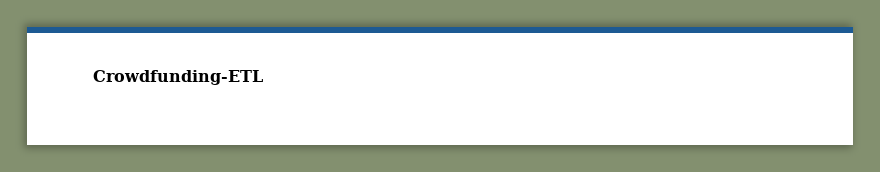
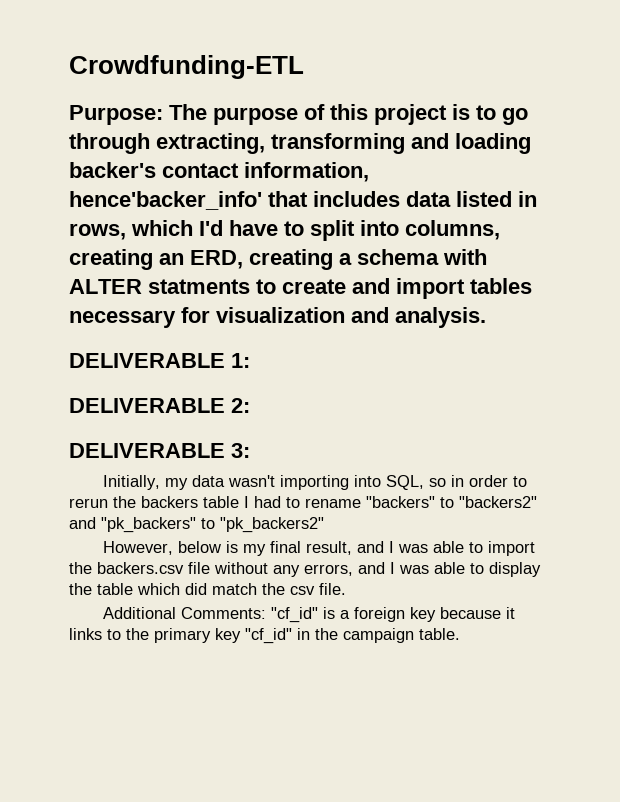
(263, 77) none -> [69,104,528,125] [69,133,531,154] [69,162,369,182] [69,191,537,210] [69,220,500,241] [69,249,487,270] [69,278,532,299] [69,307,486,328] [69,353,250,368] [69,398,250,413] [69,443,250,458] [102,475,527,490] [69,496,537,508] [69,517,324,533] [102,541,535,556] [69,562,541,577] [69,583,346,595] [102,607,515,623] [69,628,460,644] // Purpose: The purpose of this project is to go through extracting, transforming and loading backer's contact information, hence'backer_info' that includes data listed in rows, which I'd have to split into columns, creating an ERD, creating a schema with ALTER statments to create and import tables necessary for visualization and analysis. // DELIVERABLE 1: // DELIVERABLE 2: // DELIVERABLE 3: // Initially, my data wasn't importing into SQL, so in order to rerun the backers table I had to rename "backers" to "backers2" and "pk_backers" to "pk_backers2" // However, below is my final result, and I was able to import the backers.csv file without any errors, and I was able to display the table which did match the csv file. // Additional Comments: "cf_id" is a foreign key because it links to the primary key "cf_id" in the campaign table.

